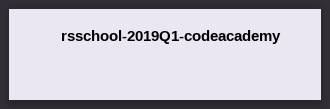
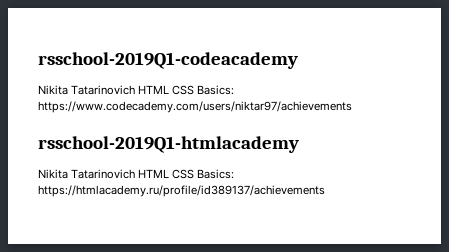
(281, 37) none -> [38,85,235,95] [38,101,352,113] [38,136,299,153] [38,169,235,179] [38,185,325,197] // Nikita Tatarinovich HTML CSS Basics: https://www.codecademy.com/users/niktar97/achievements // rsschool-2019Q1-htmlacademy // Nikita Tatarinovich HTML CSS Basics: https://htmlacademy.ru/profile/id389137/achievements

